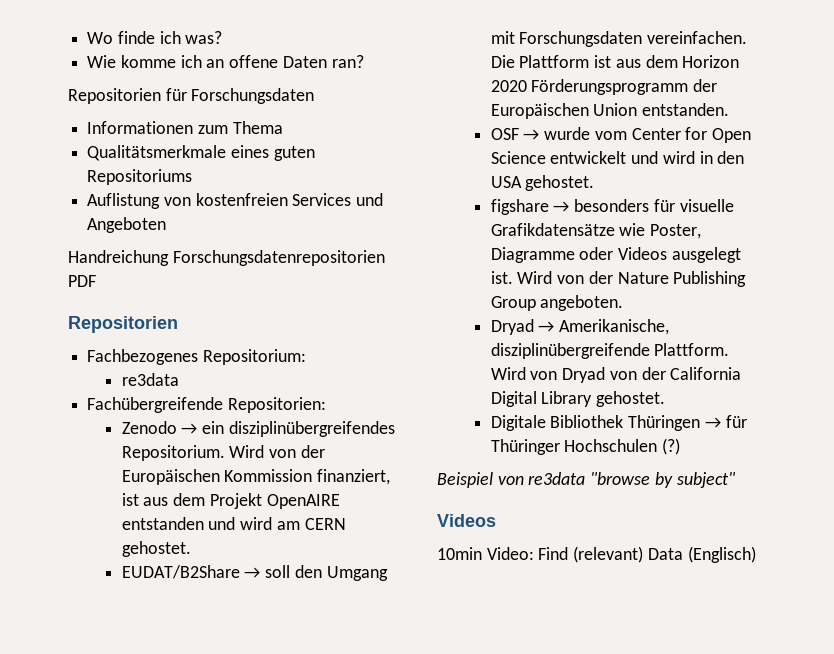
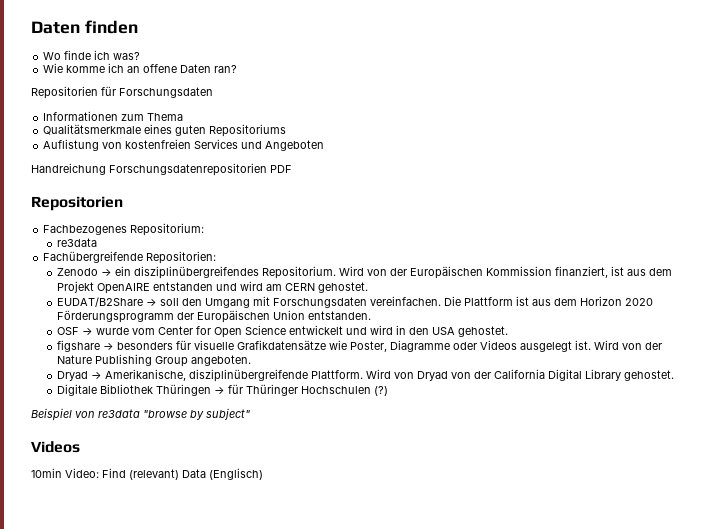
(87, 38) none -> [31,20,138,34] Daten finden //

